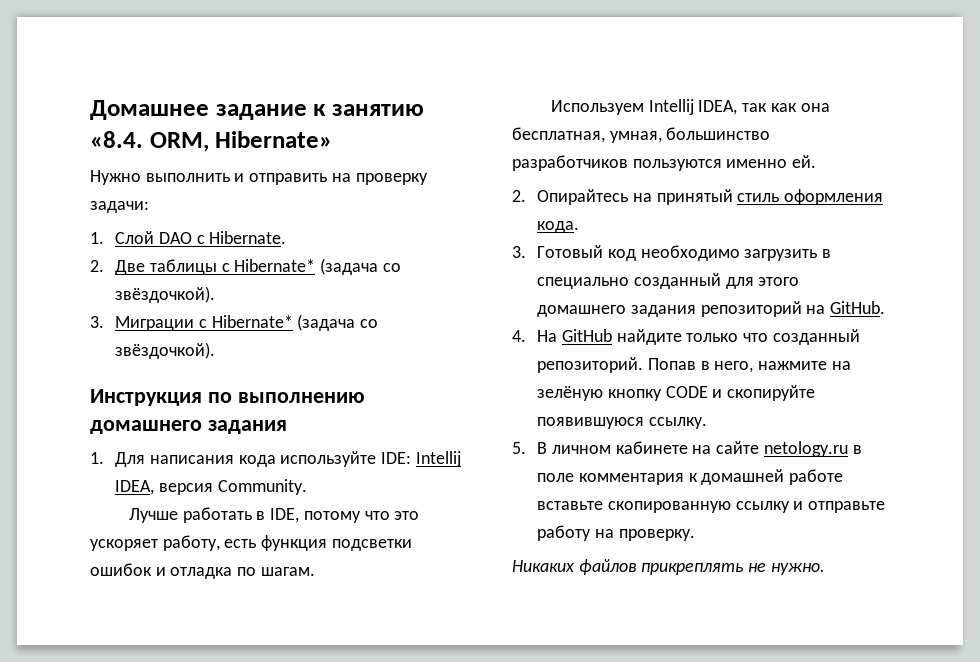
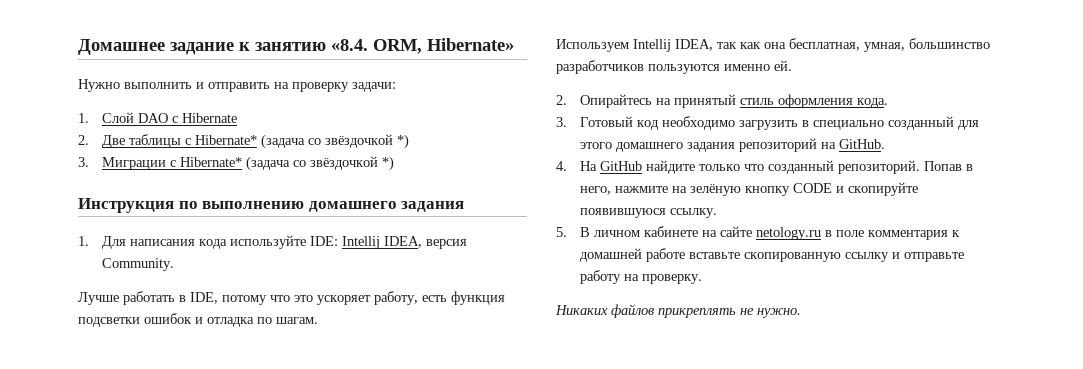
[209,231,287,244] Hibernate. -> [181,113,237,123] Hibernate
[115,286,216,303] звёздочкой). -> [324,134,409,149] звёздочкой *)
[115,342,216,359] звёздочкой). -> [309,156,394,171] звёздочкой *)

